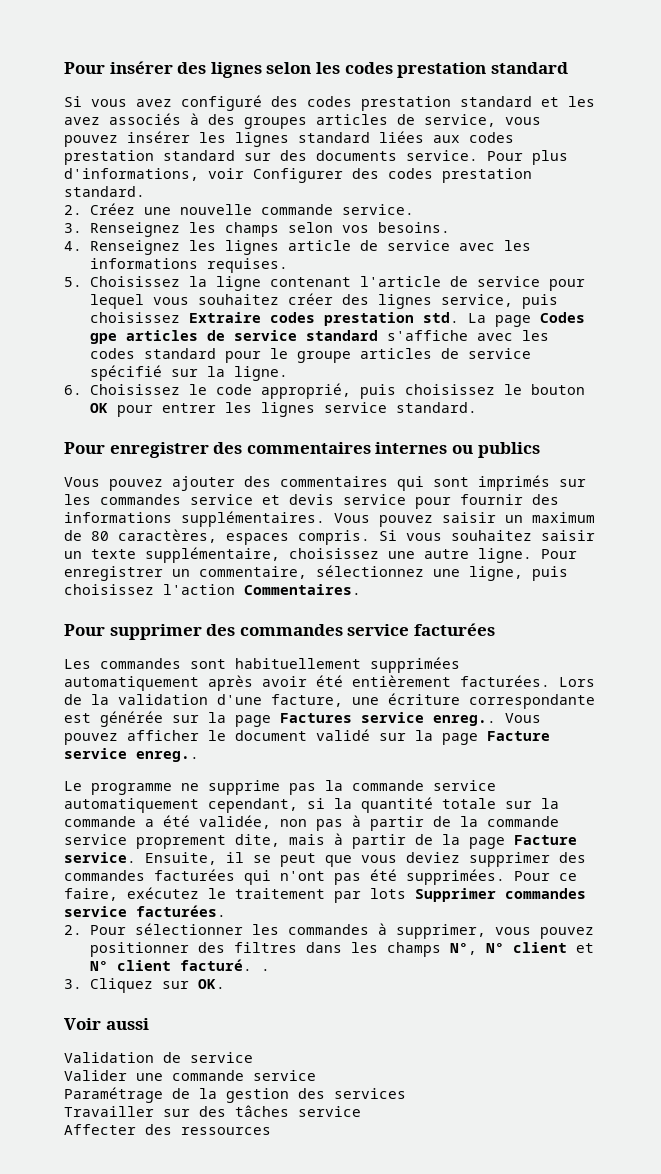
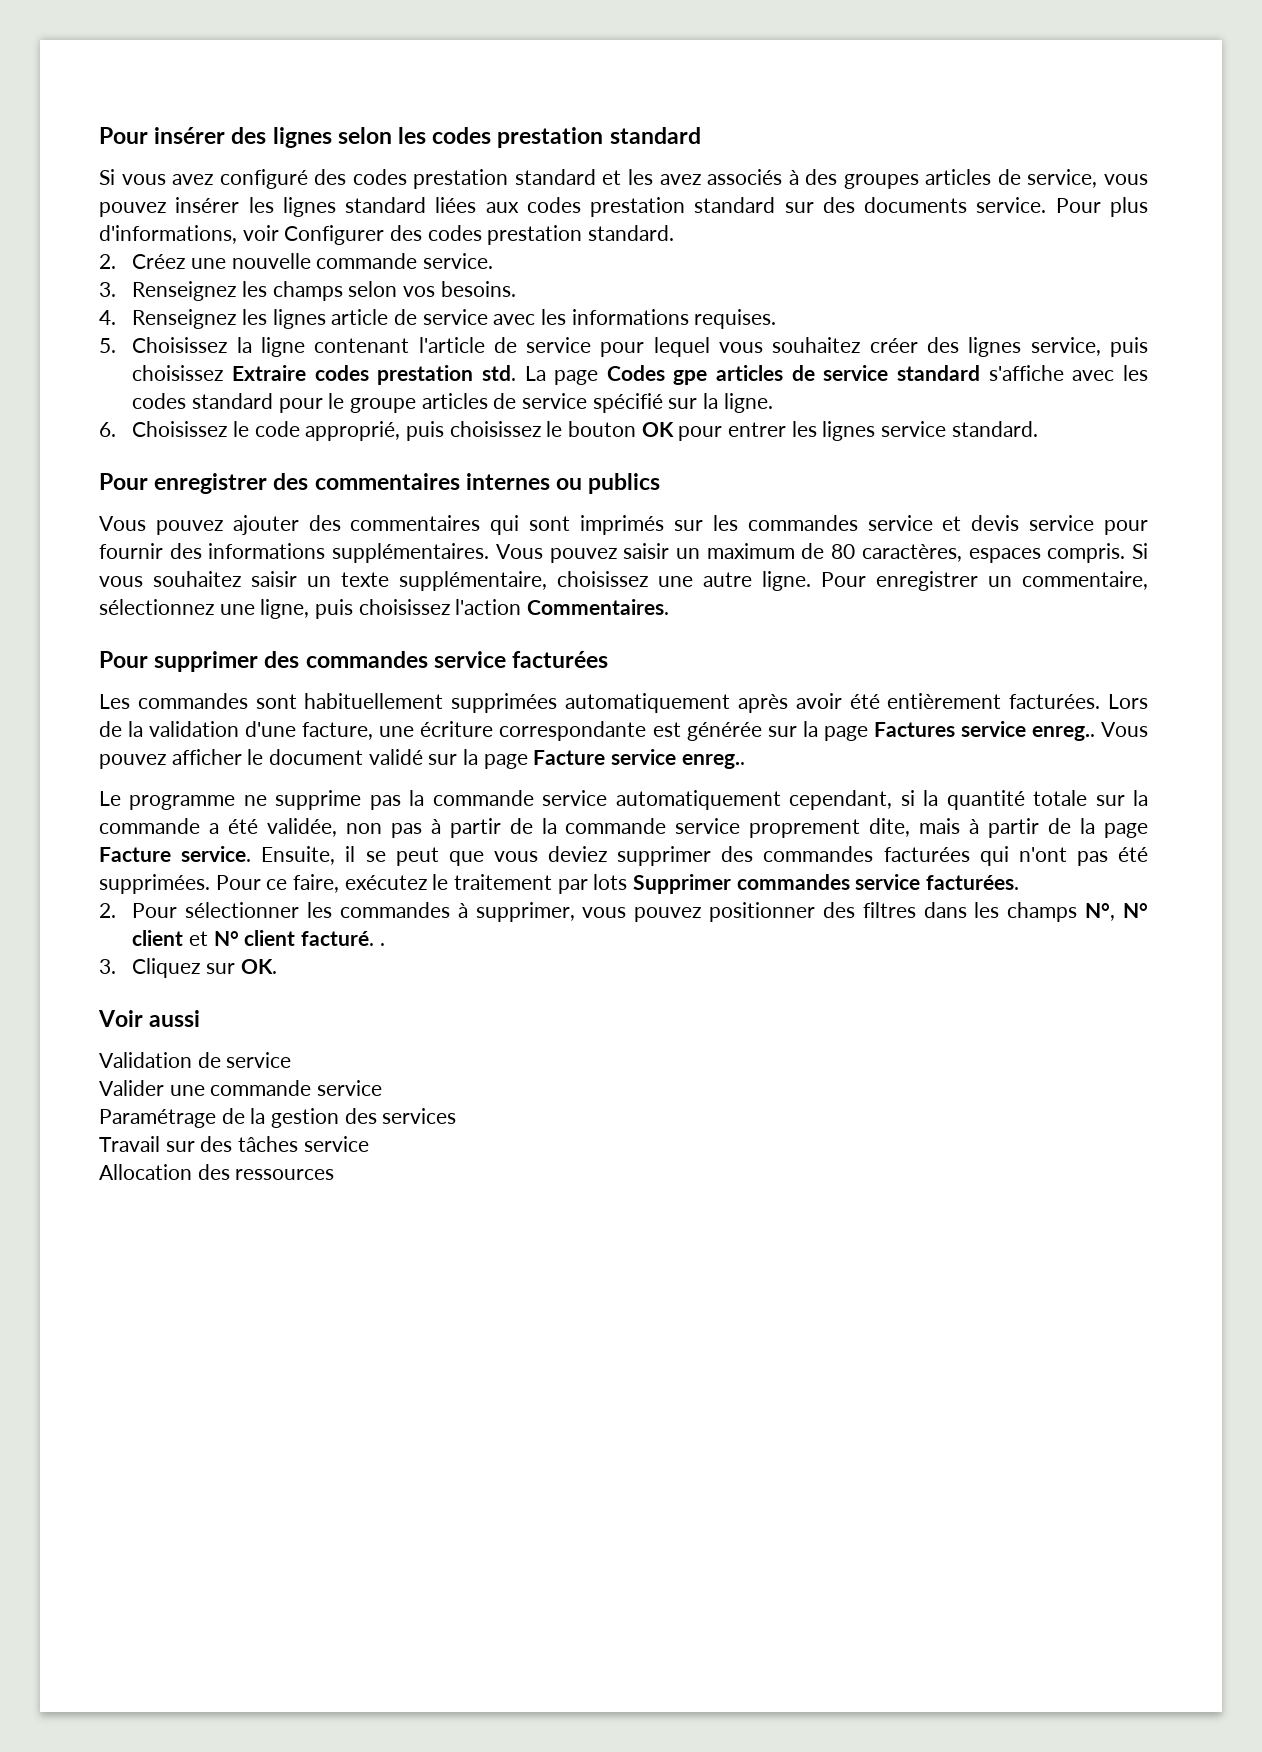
[64,1106,154,1117] Travailler -> [99,1136,160,1152] Travail
[64,1124,136,1135] Affecter -> [99,1164,192,1180] Allocation

